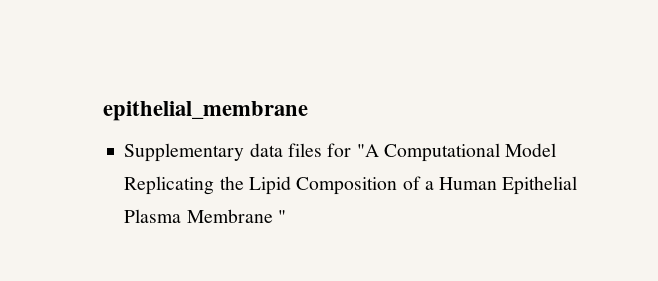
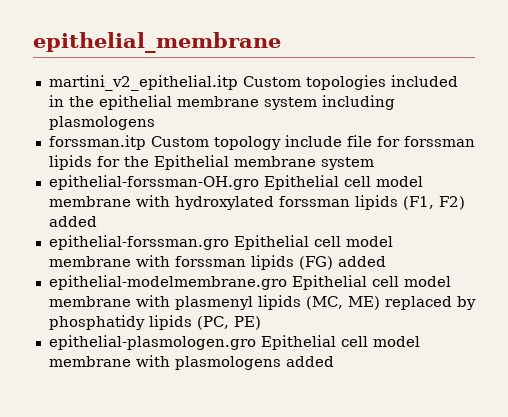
[124,143,557,162] [124,176,578,195] [124,209,286,223] Supplementary data files for "A Computational Model Replicating the Lipid Composition of a Human Epithelial Plasma Membrane " -> [48,75,458,91] [48,95,395,110] [48,116,155,130] [48,135,475,150] [48,155,374,170] [48,175,423,190] [48,195,465,210] [48,216,97,227] [48,235,393,250] [48,255,386,270] [48,275,451,290] [48,295,476,310] [48,315,261,330] [48,335,420,350] [48,355,334,370] martini_v2_epithelial.itp Custom topologies included in the epithelial membrane system including plasmologens // forssman.itp Custom topology include file for forssman lipids for the Epithelial membrane system // epithelial-forssman-OH.gro Epithelial cell model membrane with hydroxylated forssman lipids (F1, F2) added // epithelial-forssman.gro Epithelial cell model membrane with forssman lipids (FG) added // epithelial-modelmembrane.gro Epithelial cell model membrane with plasmenyl lipids (MC, ME) replaced by phosphatidy lipids (PC, PE) // epithelial-plasmologen.gro Epithelial cell model membrane with plasmologens added

